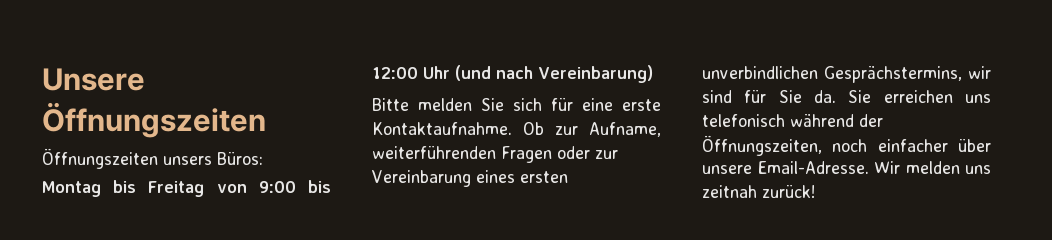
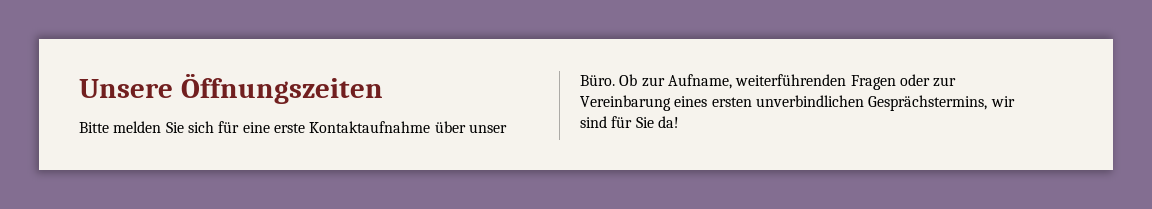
[42,148,263,169] [42,180,331,197] [372,65,653,83] // Öffnungszeiten unsers Büros: // Montag bis Freitag von 9:00 bis 12:00 Uhr (und nach Vereinbarung) -> (383, 89) none
[372,122,512,135] Kontaktaufnahme. -> [309,121,507,133] [580,75,615,86] Kontaktaufnahme über unser Büro.
[814,90,991,103] [702,114,883,127] [702,135,991,156] [702,161,991,174] [702,185,815,198] da. Sie erreichen uns telefonisch während der Öffnungszeiten, noch einfacher über unsere Email-Adresse. Wir melden uns zeitnah zurück! -> [657,116,679,128] da!

